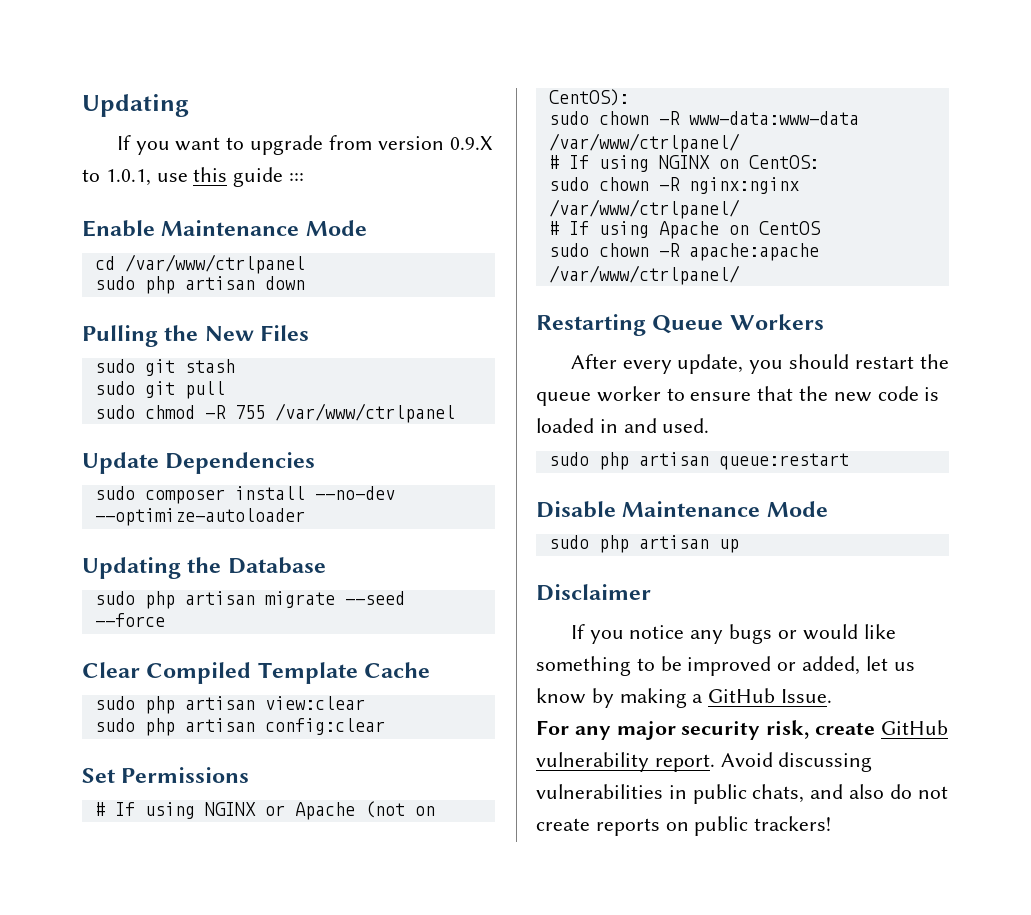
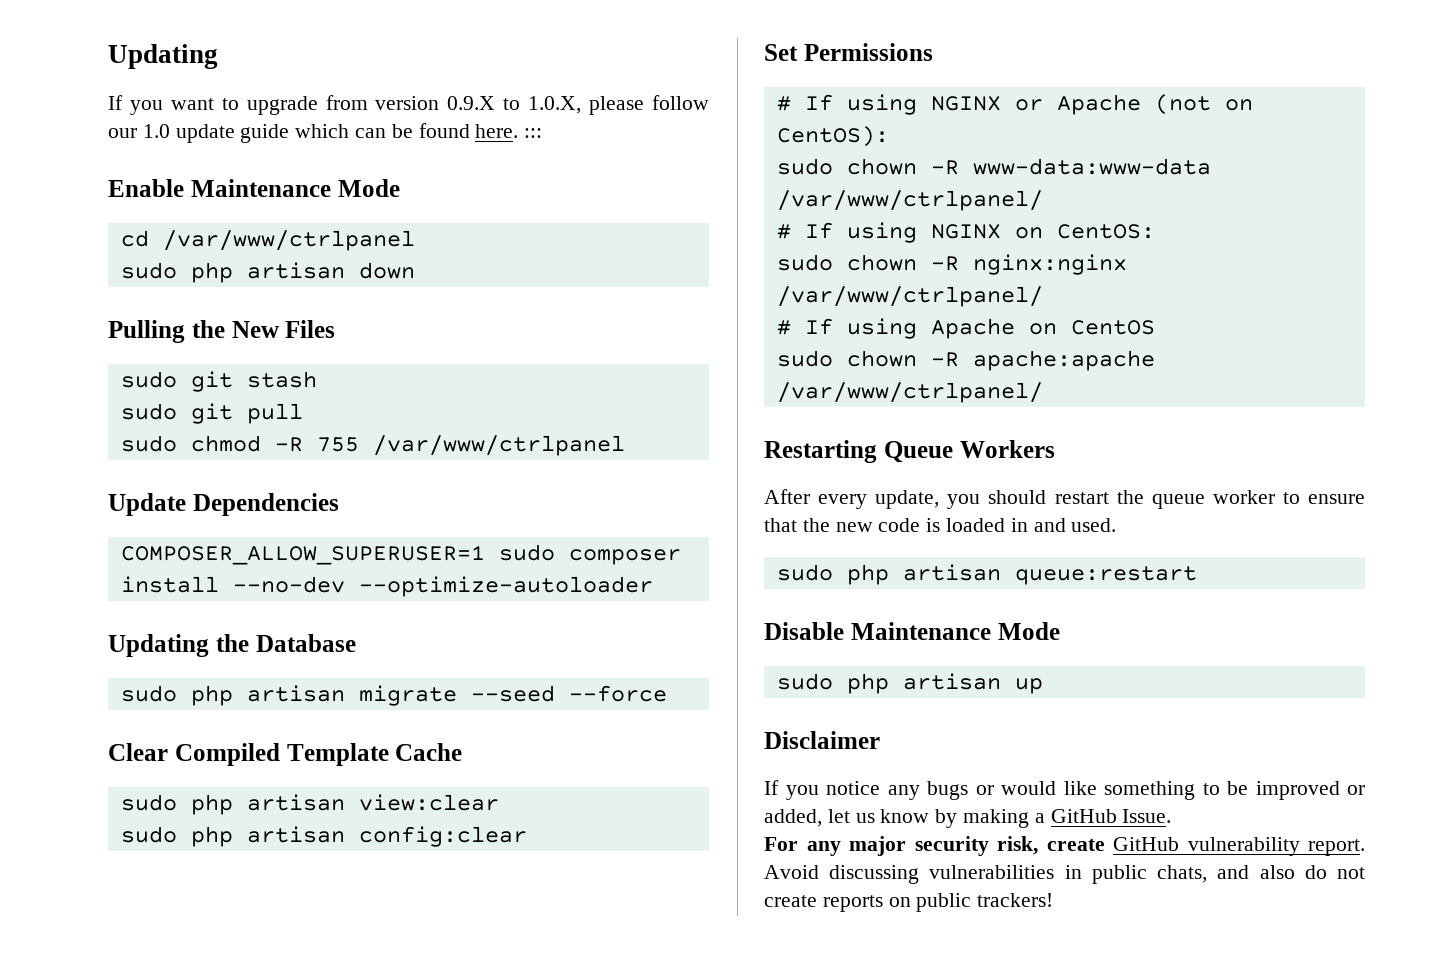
[105,167,284,187] 1.0.1, use this guide -> [528,95,710,115] [108,123,519,143] 1.0.X, please follow our 1.0 update guide which can be found here.
(316, 463) none -> [120,545,485,565] COMPOSER_ALLOW_SUPERUSER=1

